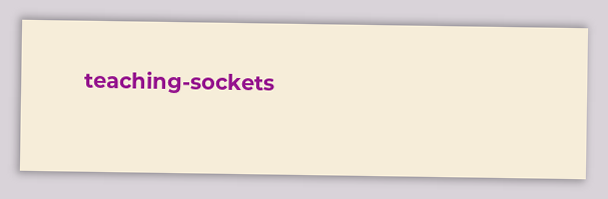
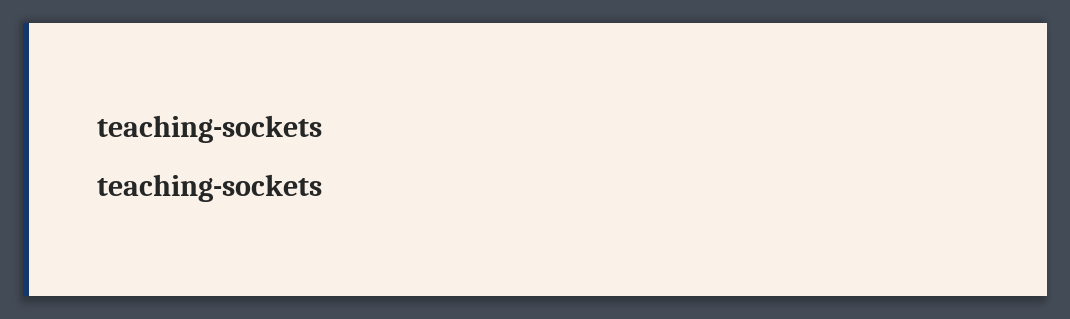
[84,70,275,95] teaching-sockets -> [97,115,322,143] [97,174,322,202] teaching-sockets // teaching-sockets

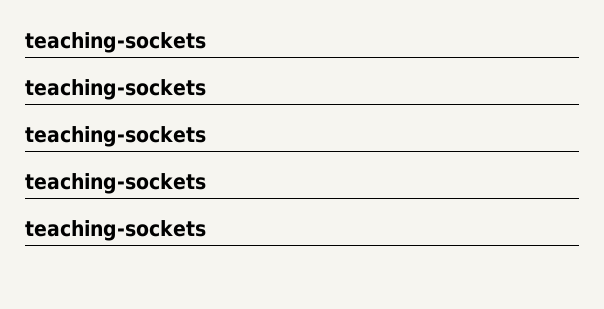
[97,115,322,143] [97,174,322,202] teaching-sockets // teaching-sockets -> [25,32,206,53] [25,79,206,100] [25,126,206,147] [25,173,206,194] [25,220,206,241] teaching-sockets // teaching-sockets // teaching-sockets // teaching-sockets // teaching-sockets

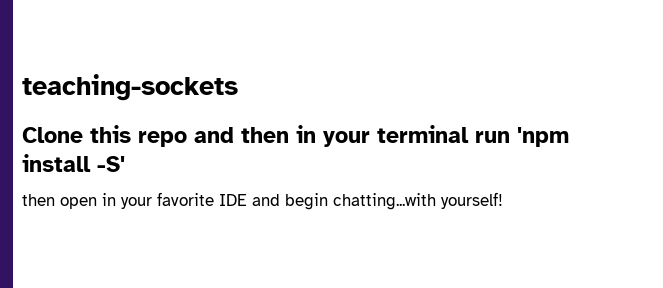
[25,32,206,53] [25,79,206,100] [25,126,206,147] [25,173,206,194] [25,220,206,241] teaching-sockets // teaching-sockets // teaching-sockets // teaching-sockets // teaching-sockets -> [22,74,238,101] [22,125,569,147] [22,154,125,172] [22,192,503,210] teaching-sockets // Clone this repo and then in your terminal run 'npm install -S' // then open in your favorite IDE and begin chatting...with yourself!

